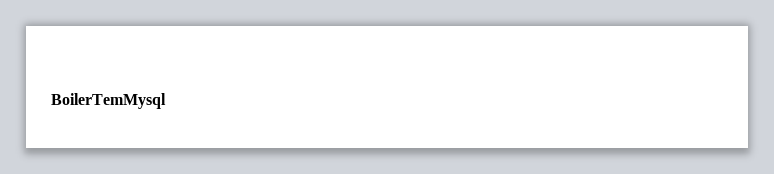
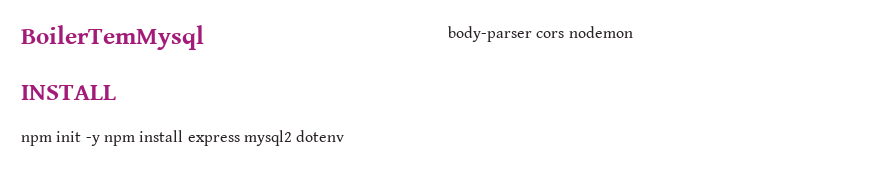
(166, 101) none -> [21,85,116,100] [21,130,345,146] [448,26,633,42] // INSTALL // npm init -y npm install express mysql2 dotenv body-parser cors nodemon

